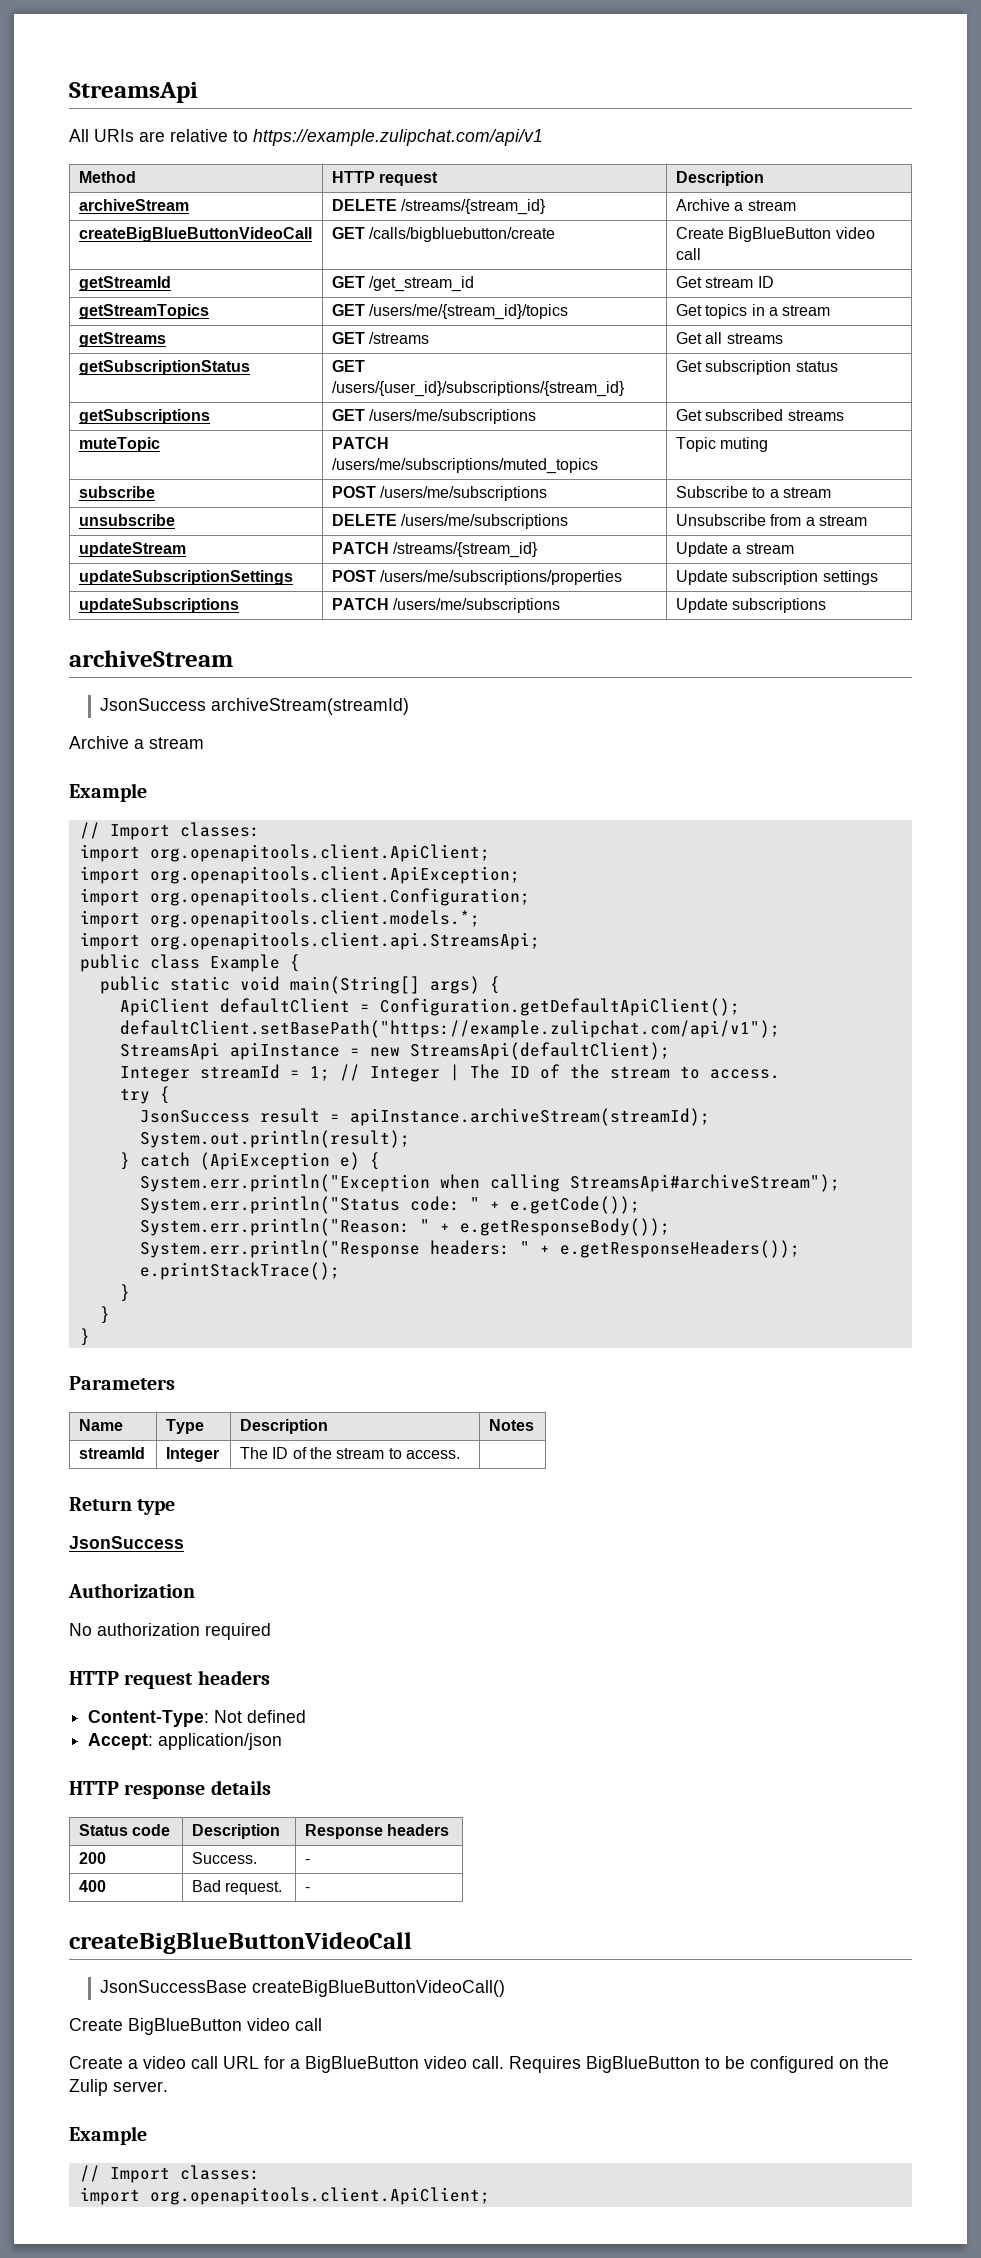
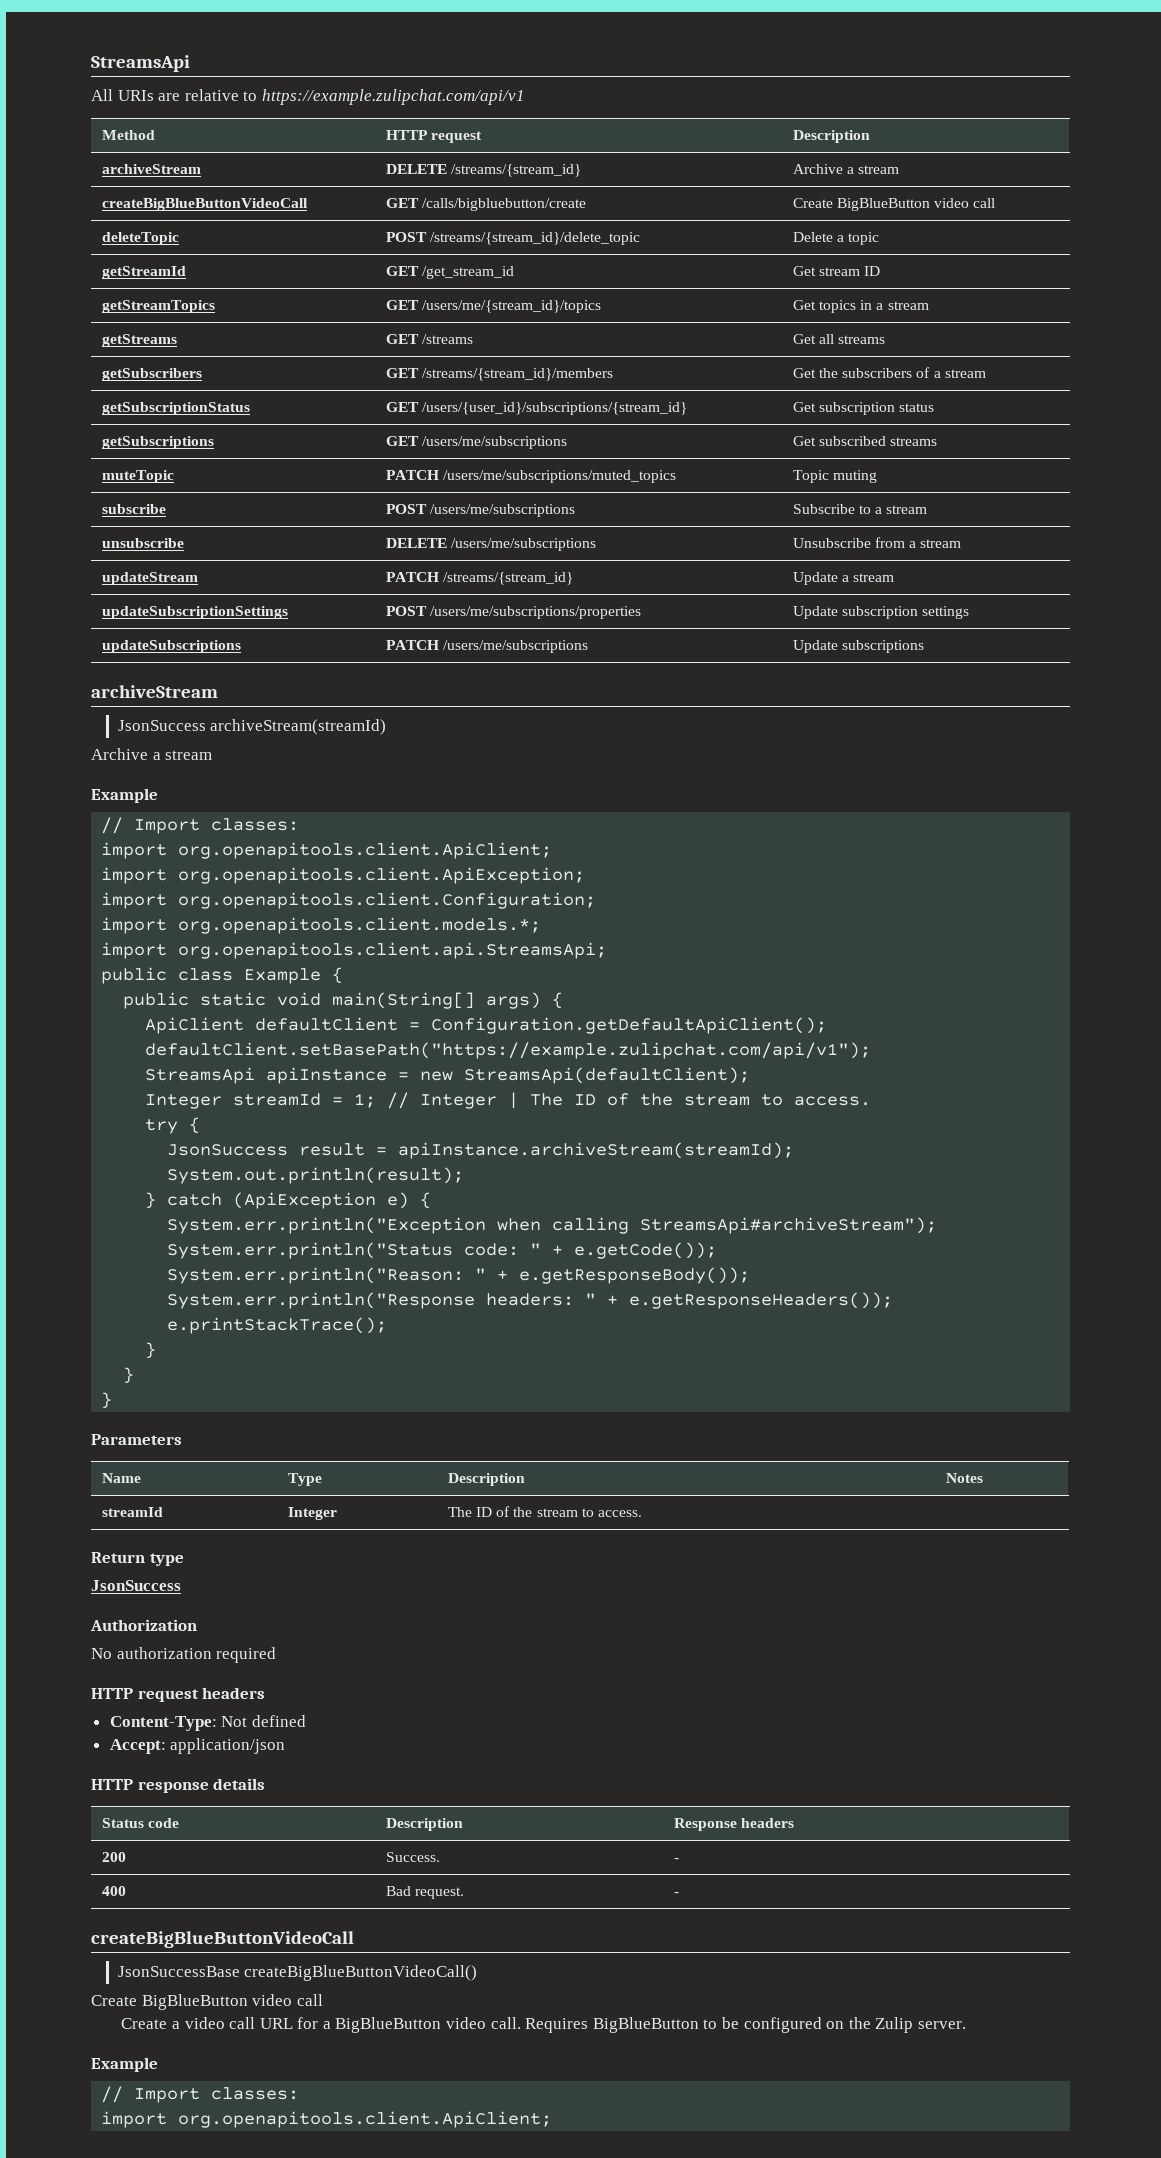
(702, 254) none -> [101,232,179,245] [385,232,641,245] [792,232,880,245] // deleteTopic | POST /streams/{stream_id}/delete_topic | Delete a topic
(783, 338) none -> [101,368,202,381] [385,368,614,381] [792,367,986,378] // getSubscribers | GET /streams/{stream_id}/members | Get the subscribers of a stream

